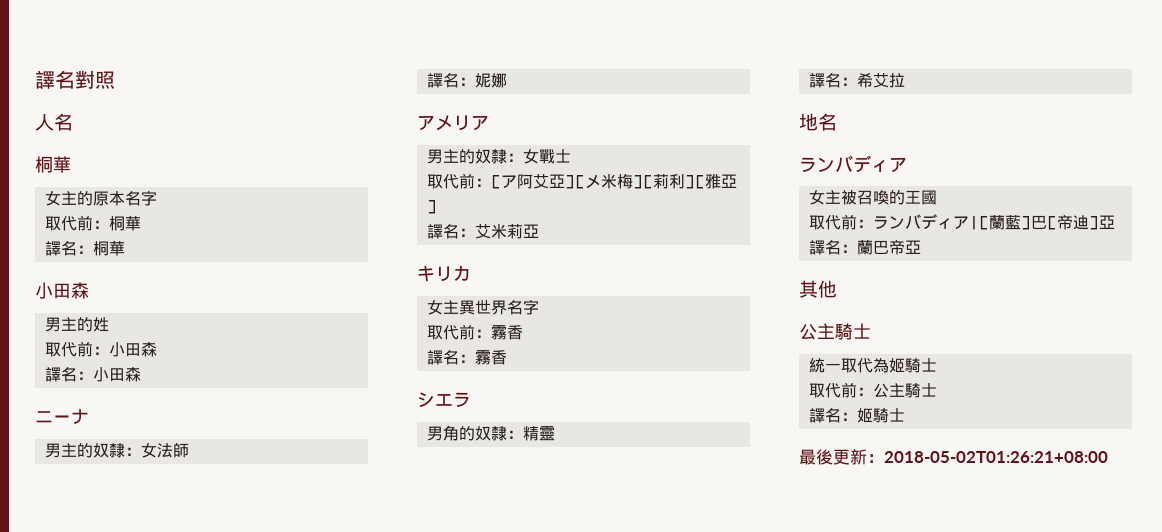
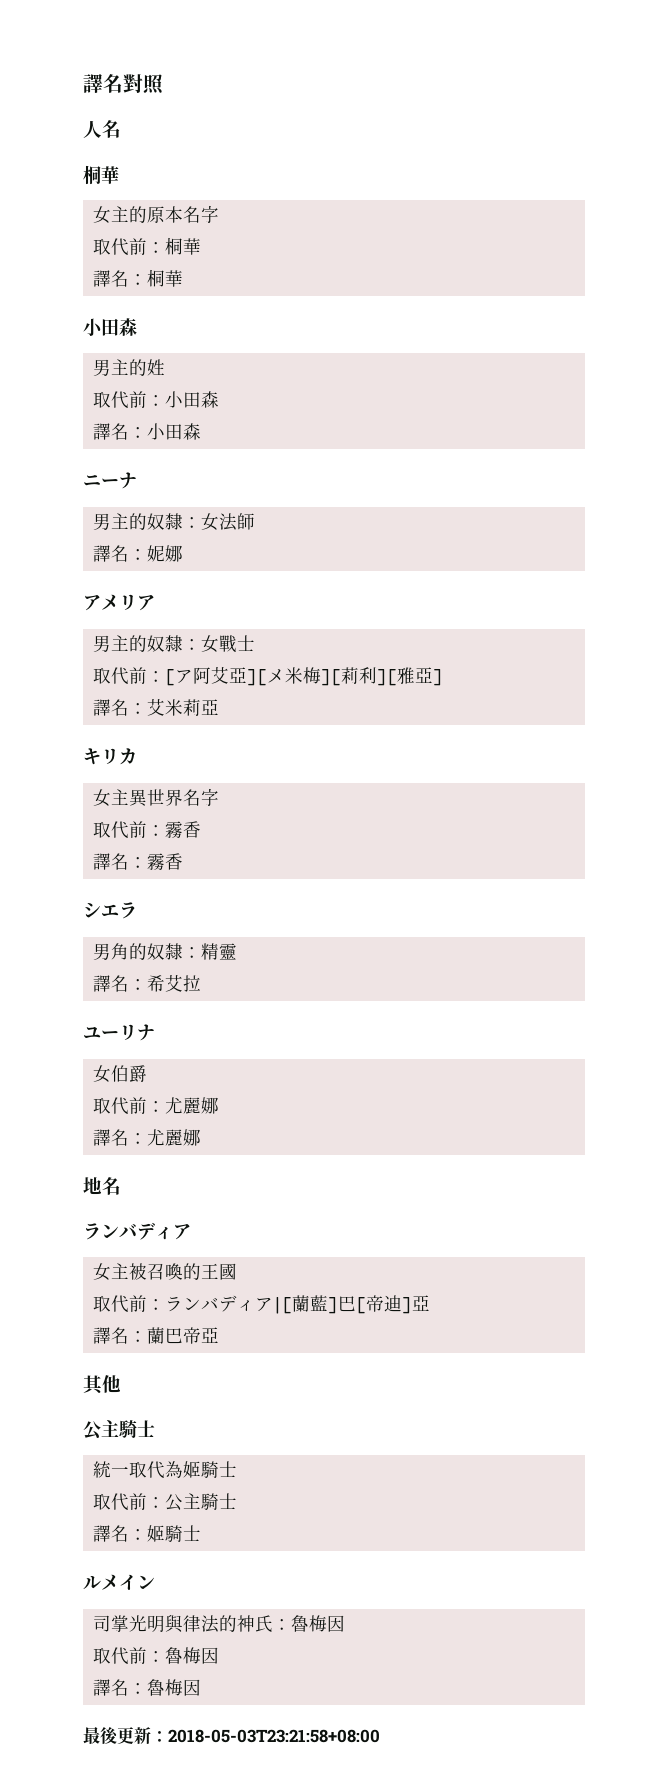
(906, 80) none -> [83,1024,155,1041] [93,1065,148,1083] [93,1097,220,1115] [93,1129,202,1146] // ユーリナ // 女伯爵 // 取代前：尤麗娜 // 譯名：尤麗娜
(906, 415) none -> [83,1574,155,1590] [93,1614,346,1633] [93,1647,220,1665] [93,1679,202,1696] // ルメイン // 司掌光明與律法的神氏：魯梅因 // 取代前：魯梅因 // 譯名：魯梅因
[884,451,1108,463] 2018-05-02T01:26:21+08:00 -> [168,1729,380,1743] 2018-05-03T23:21:58+08:00

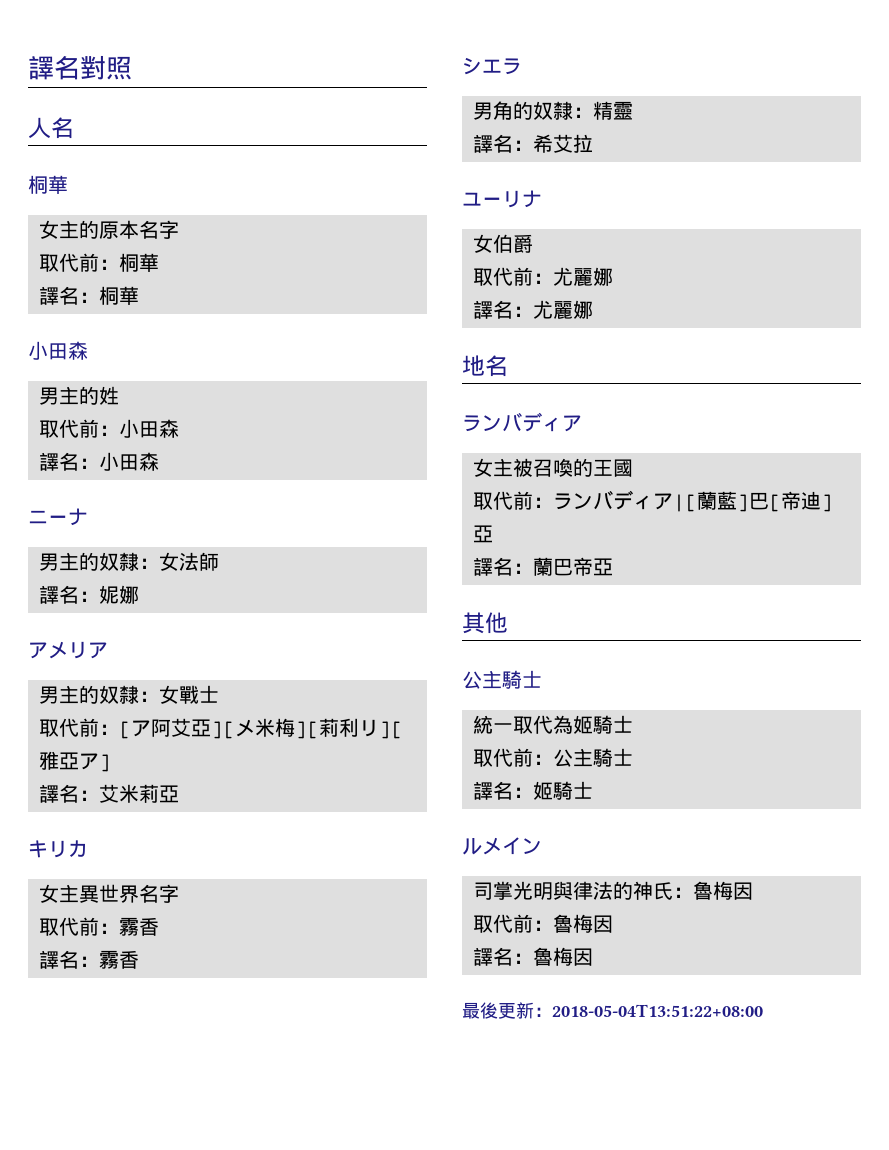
(378, 675) none -> [358,719,379,737] リ
(434, 675) none -> [78,753,99,770] ア
[168,1729,380,1743] 2018-05-03T23:21:58+08:00 -> [552,1004,763,1017] 2018-05-04T13:51:22+08:00

